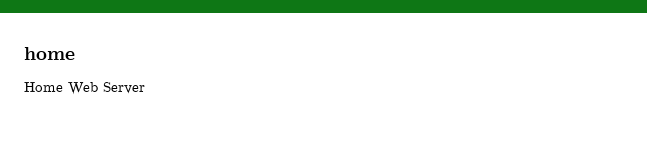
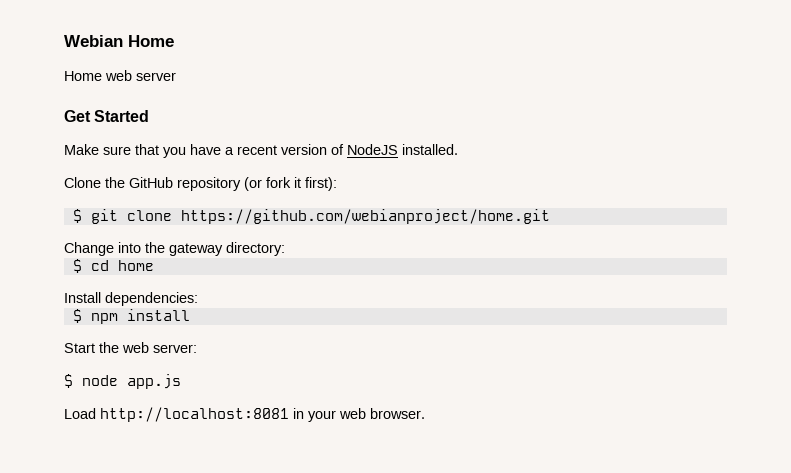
[24,47,75,60] [24,82,145,95] home // Home Web Server -> [64,35,174,47] [64,70,176,81] [64,110,150,122] [64,144,458,158] [64,177,337,191] [72,209,550,224] [64,242,285,256] [72,259,154,273] [64,292,198,306] [72,309,190,324] [64,342,197,353] [64,374,181,389] [64,407,425,422] Webian Home // Home web server // Get Started // Make sure that you have a recent version of NodeJS installed. // Clone the GitHub repository (or fork it first): // $ git clone https://github.com/webianproject/home.git // Change into the gateway directory: // $ cd home // Install dependencies: // $ npm install // Start the web server: // $ node app.js // Load http://localhost:8081 in your web browser.

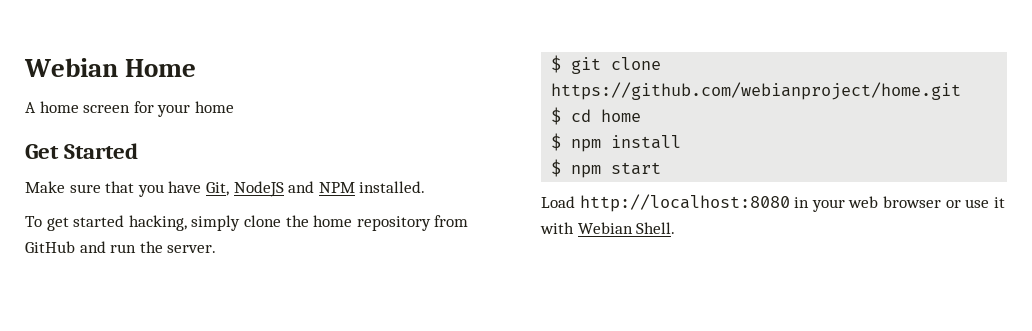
[64,70,176,81] Home web server -> [25,101,234,117] A home screen for your home
[225,144,458,155] [64,177,337,191] a recent version of NodeJS installed. // Clone the GitHub repository (or fork it first): -> [205,181,426,197] [25,215,469,231] [25,241,217,253] Git, NodeJS and NPM installed. // To get started hacking, simply clone the home repository from GitHub and run the server.
[64,242,285,256] // Change into the gateway directory: -> (962, 91) none
[64,292,198,306] // Install dependencies: -> (642, 115) none
[64,342,197,353] [64,374,181,389] // Start the web server: // $ node app.js -> [551,159,662,178] // $ npm start
[100,407,289,422] http://localhost:8081 -> [579,194,790,212] http://localhost:8080
[370,408,425,419] browser. -> [882,196,1005,208] [540,222,676,234] browser or use it with Webian Shell.

